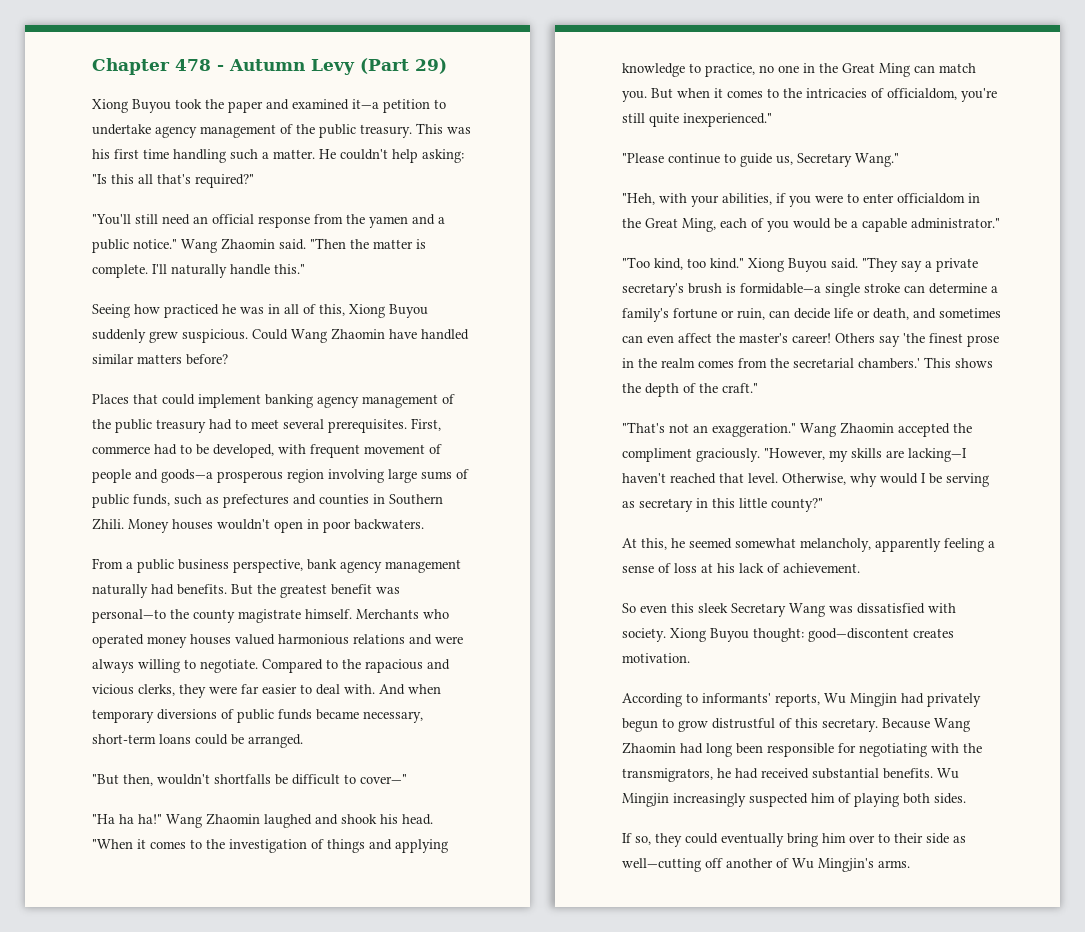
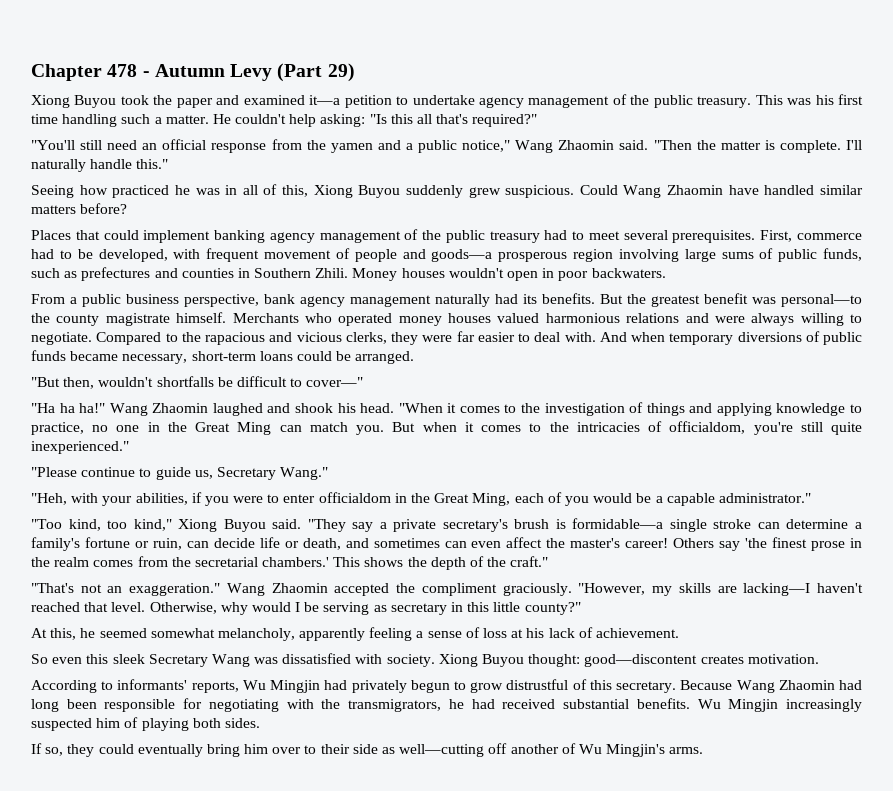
[133,239,177,249] notice." -> [462,140,511,152] notice,"
(174, 589) none -> [523,294,537,304] its
[710,258,744,269] kind." -> [133,519,172,531] kind,"

